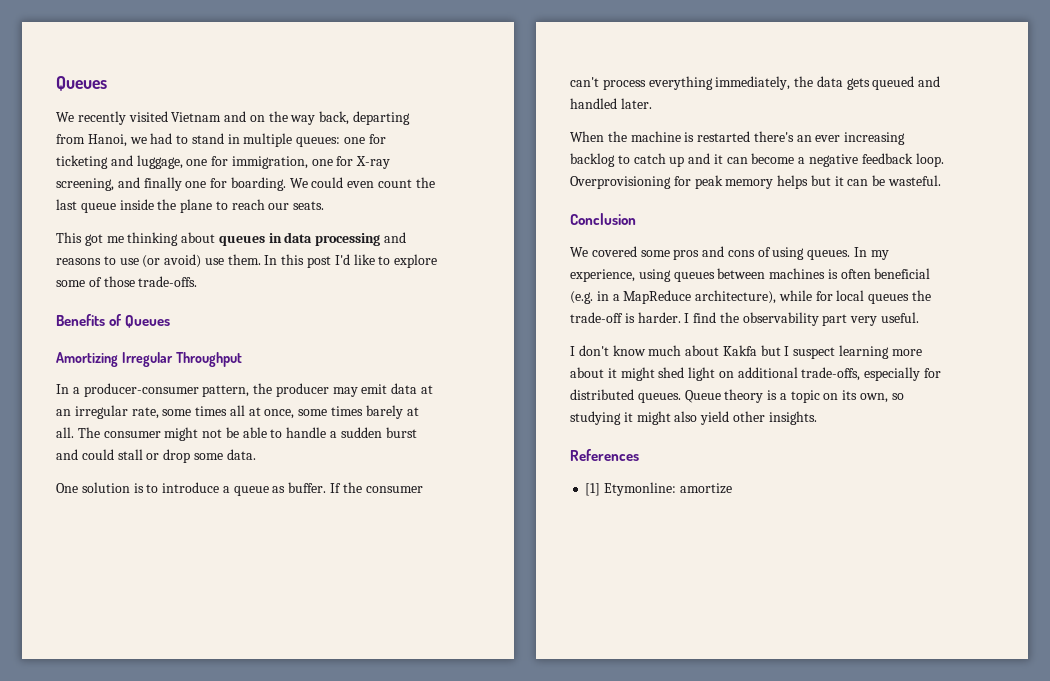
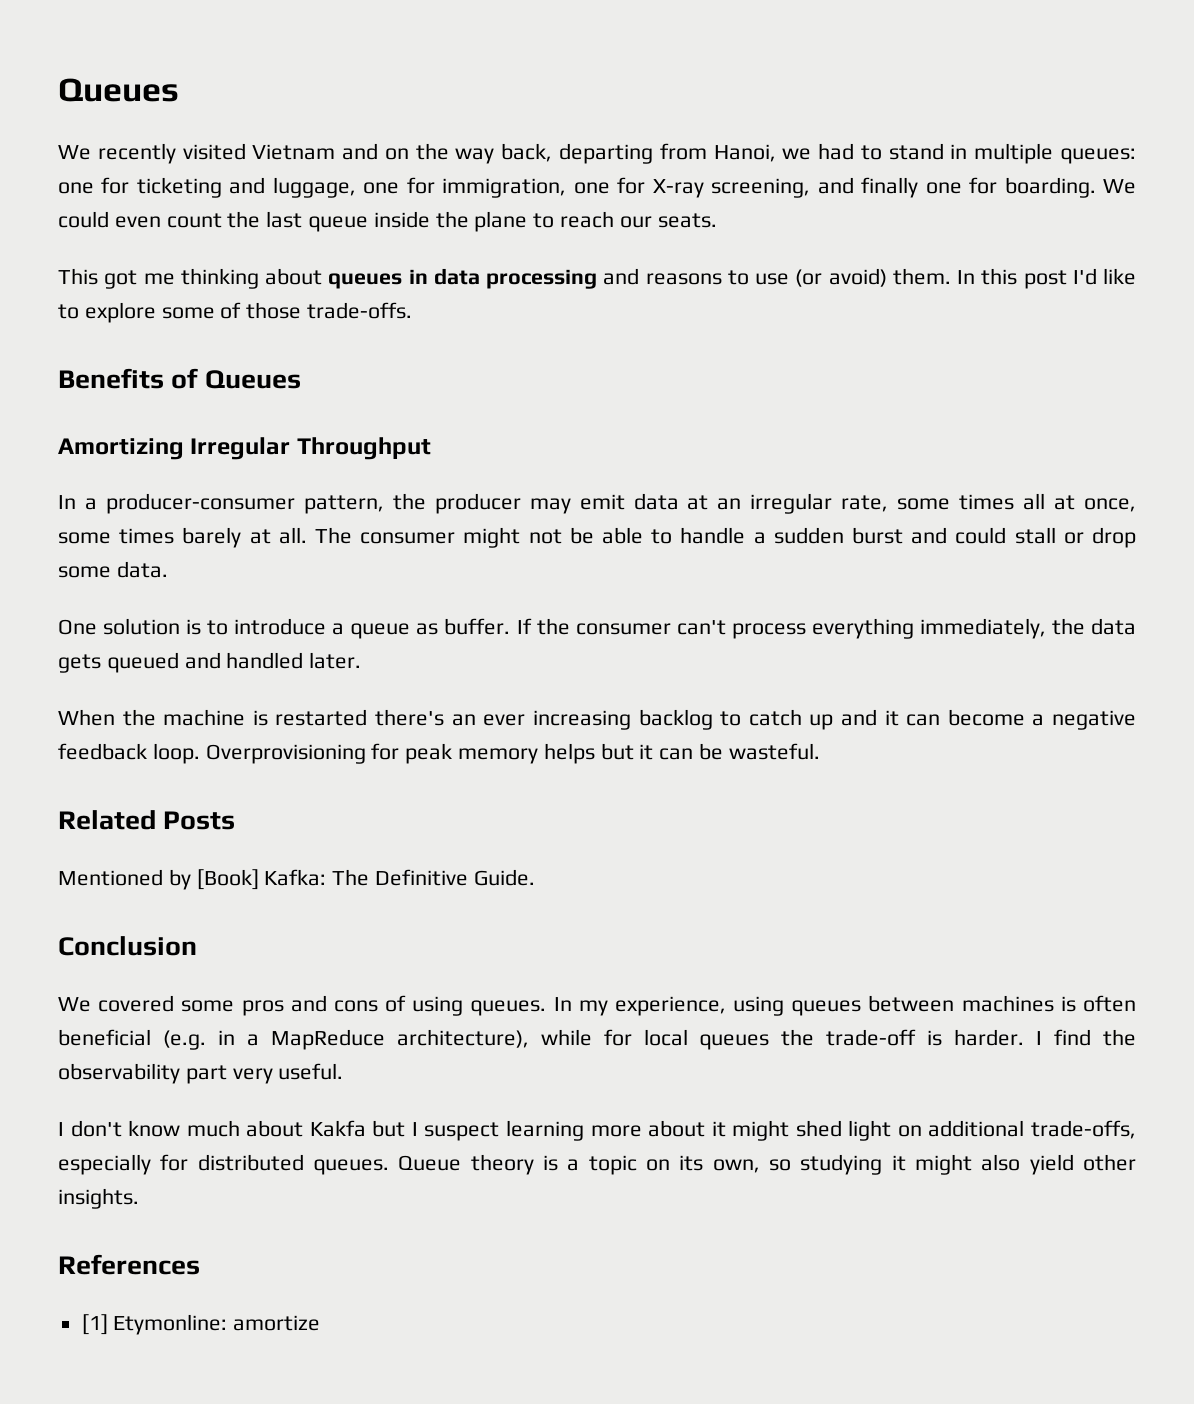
[204,258,224,265] use -> (887, 277) none
(942, 180) none -> [58,810,236,830] [58,869,535,890] // Related Posts // Mentioned by [Book] Kafka: The Definitive Guide.

